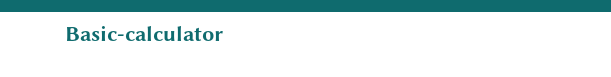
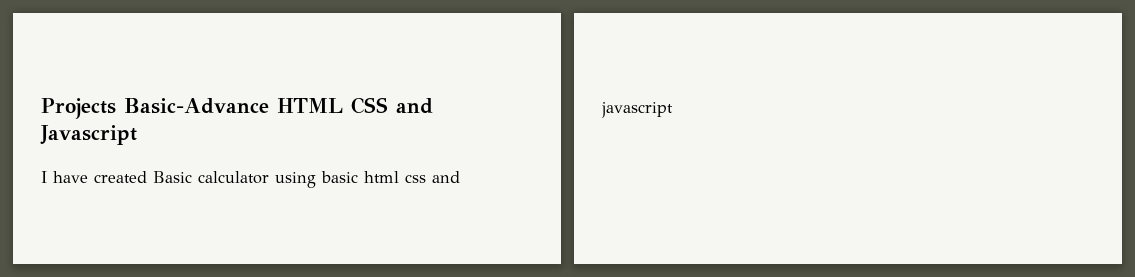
[65,25,223,41] Basic-calculator -> [41,97,433,119] [40,125,137,145] [41,171,460,188] [601,102,673,118] Projects Basic-Advance HTML CSS and Javascript // I have created Basic calculator using basic html css and javascript

